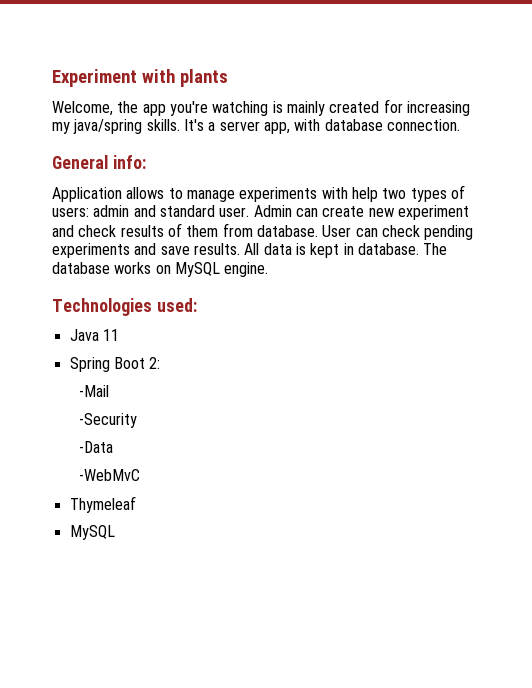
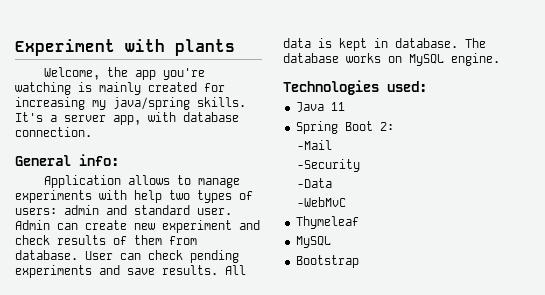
(115, 532) none -> [295,255,359,268] // Bootstrap

